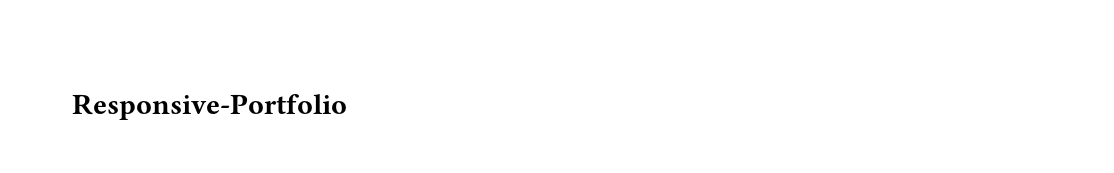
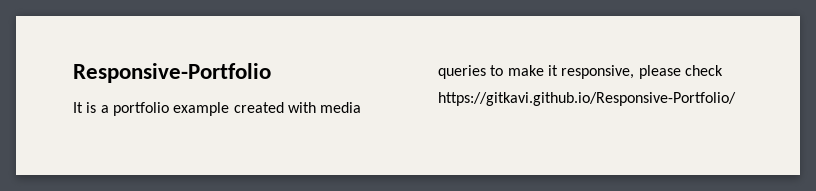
(347, 107) none -> [73,102,362,116] [438,65,723,79] [438,92,736,106] // It is a portfolio example created with media queries to make it responsive, please check https://gitkavi.github.io/Responsive-Portfolio/

